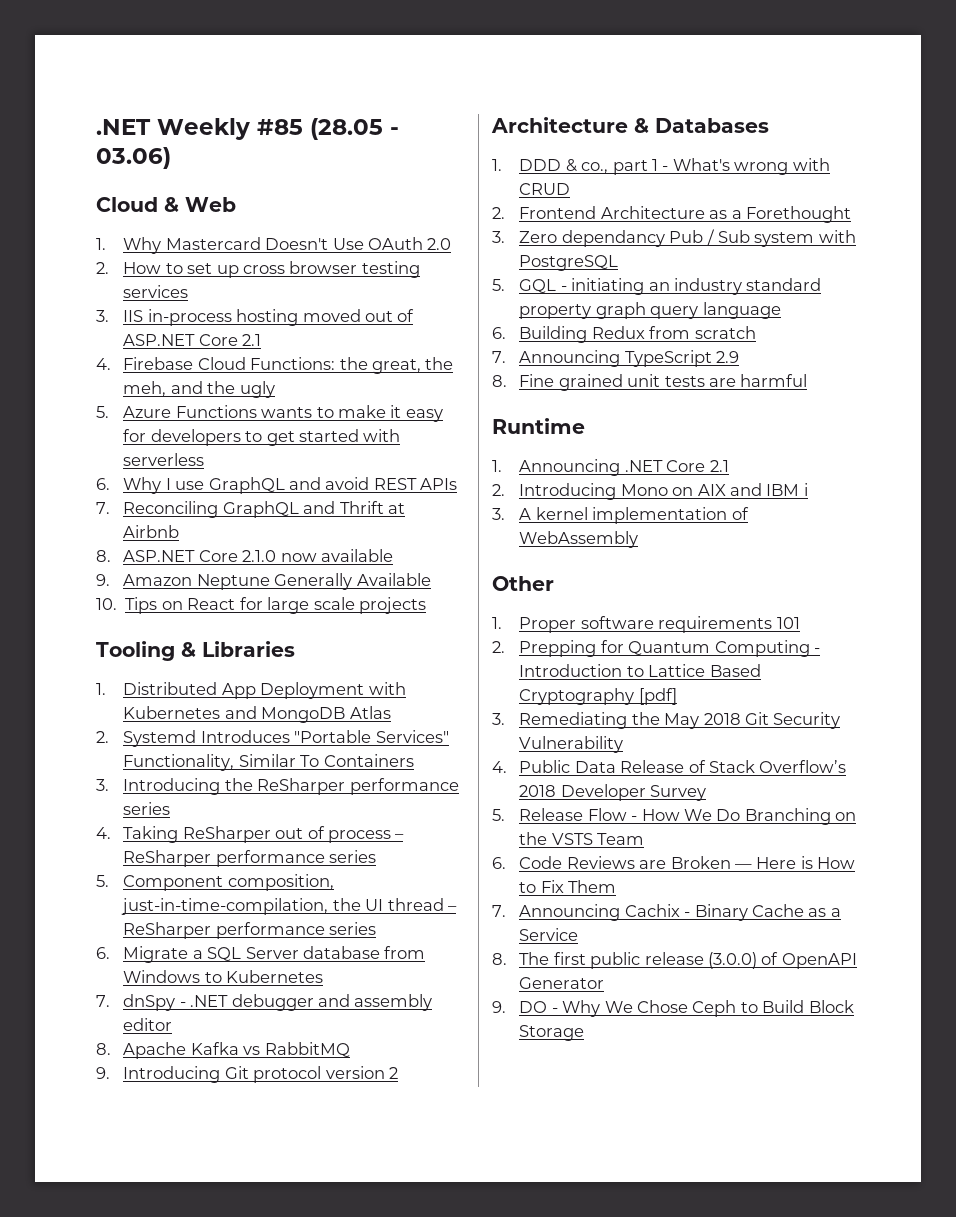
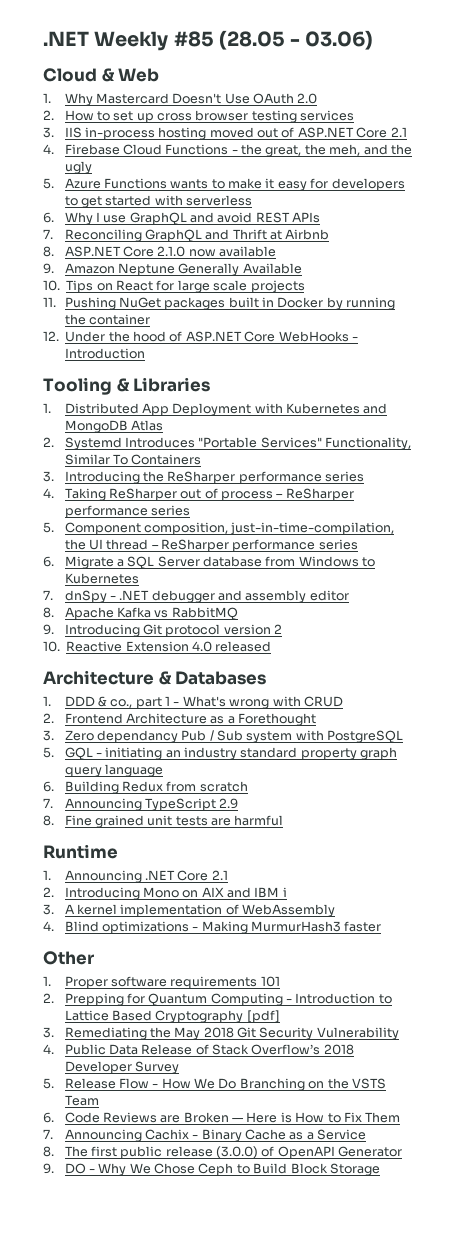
[250,357,336,370] Functions: -> [165,144,238,155] Functions -
(426, 605) none -> [43,297,396,310] [64,314,150,325] [43,331,358,342] [65,348,146,359] // 11. Pushing NuGet packages built in Docker by running the container // 12. Under the hood of ASP.NET Core WebHooks - Introduction
(399, 1073) none -> [43,641,272,652] // 10. Reactive Extension 4.0 released
(639, 539) none -> [43,921,382,934] // 4. Blind optimizations - Making MurmurHash3 faster

